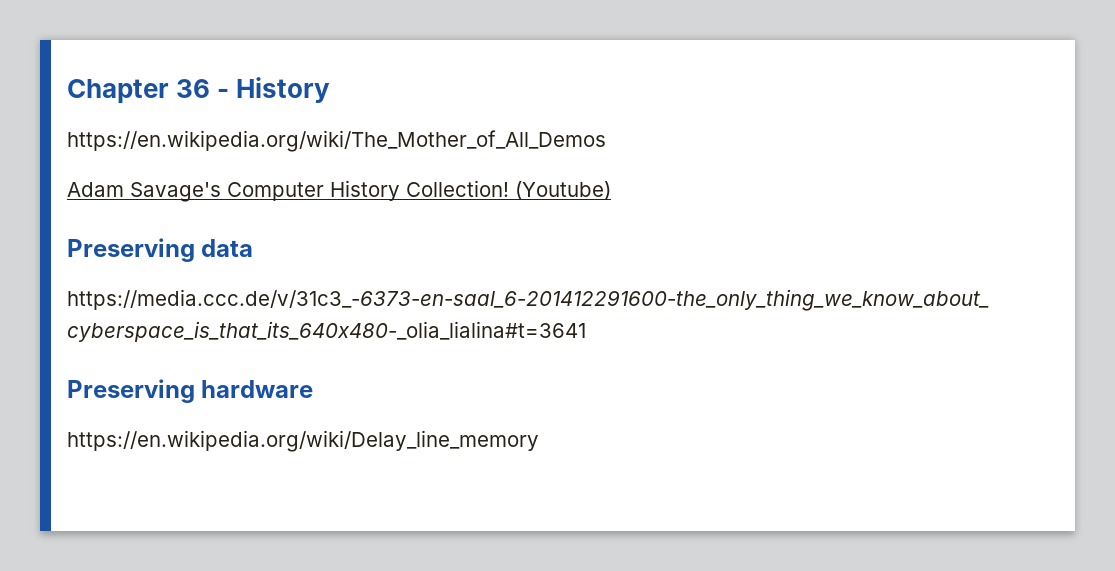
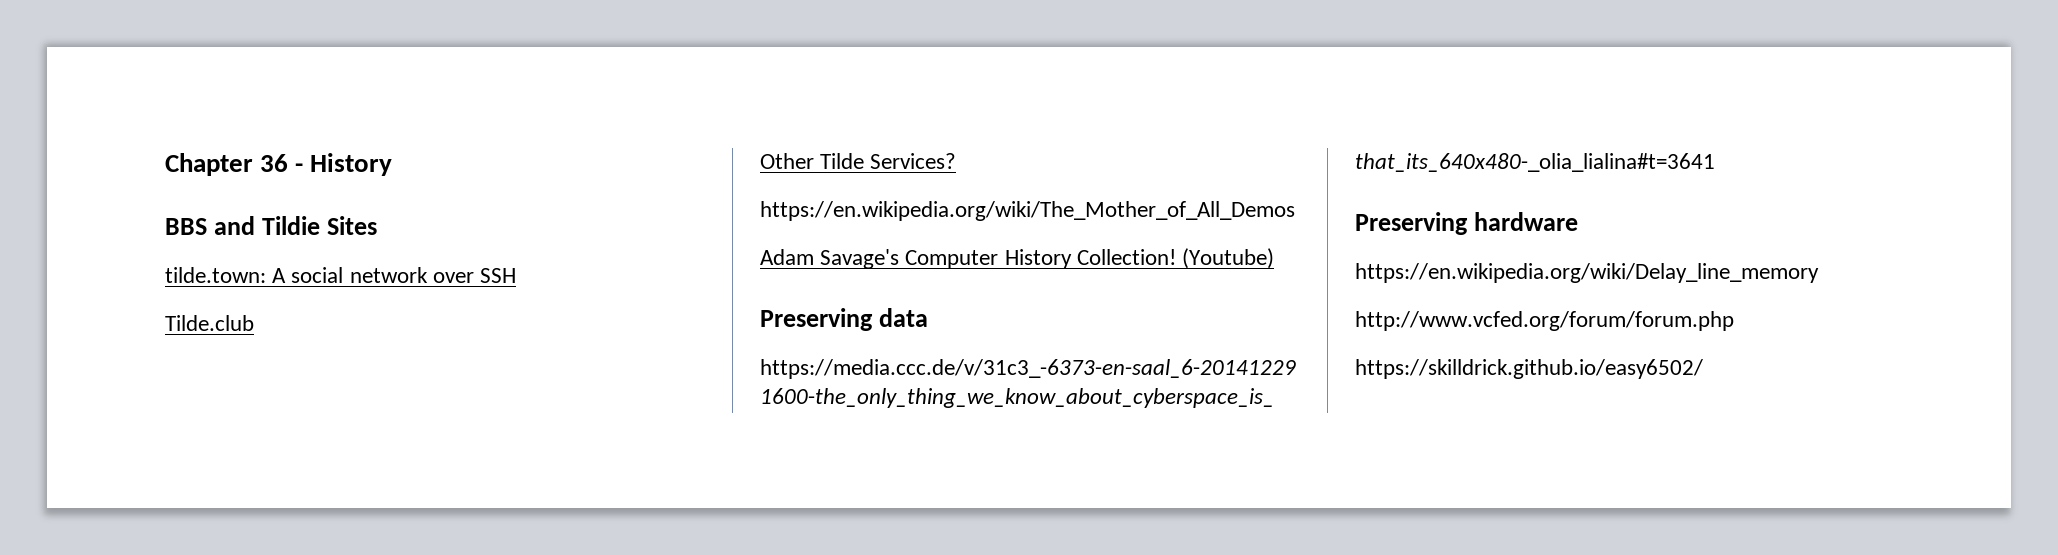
(331, 90) none -> [165,216,377,235] [165,267,517,283] [165,315,254,331] [760,153,957,169] // BBS and Tildie Sites // tilde.town: A social network over SSH // Tilde.club // Other Tilde Services?
(539, 441) none -> [1355,311,1734,331] [1355,359,1703,379] // http://www.vcfed.org/forum/forum.php // https://skilldrick.github.io/easy6502/

